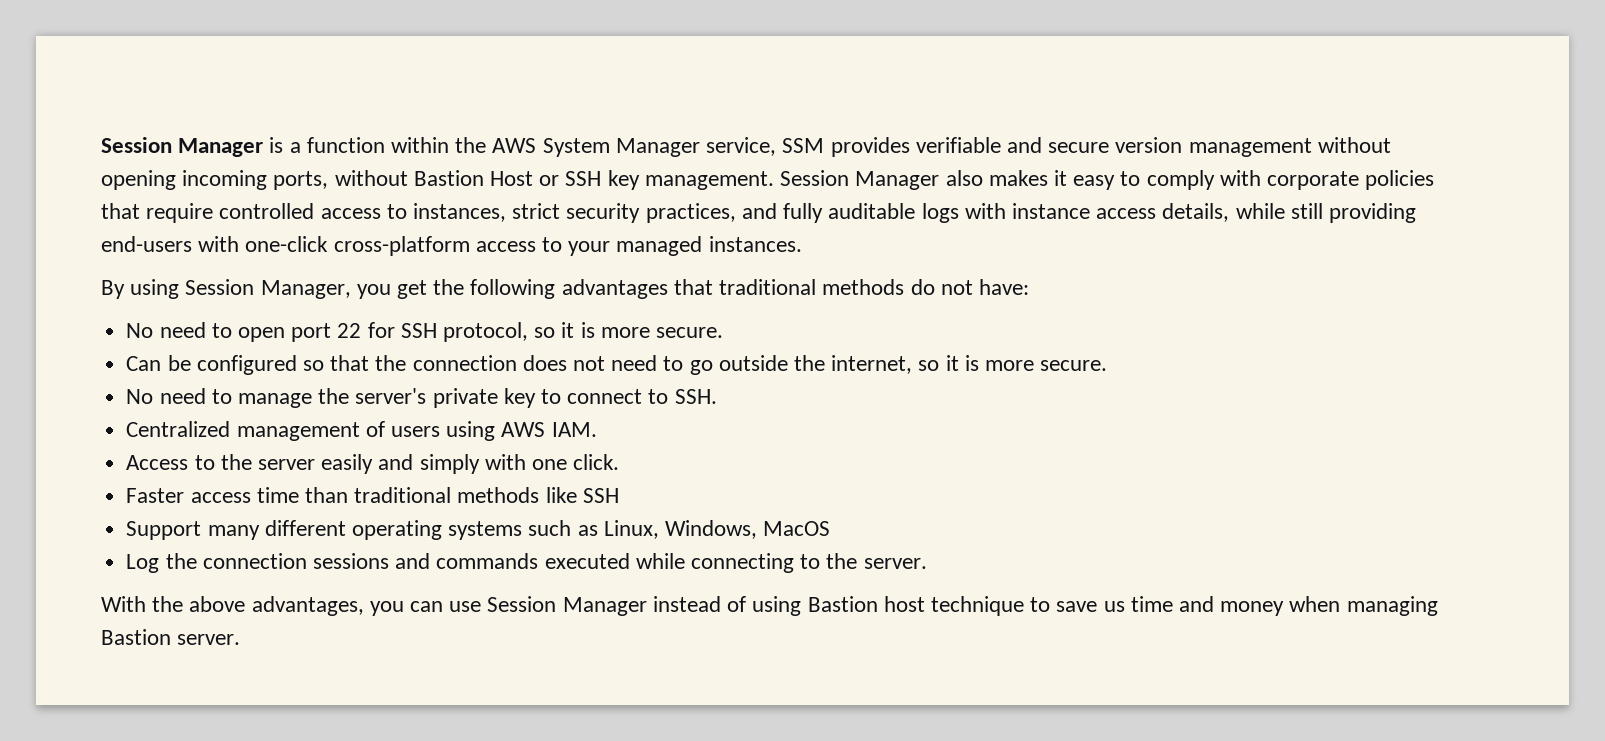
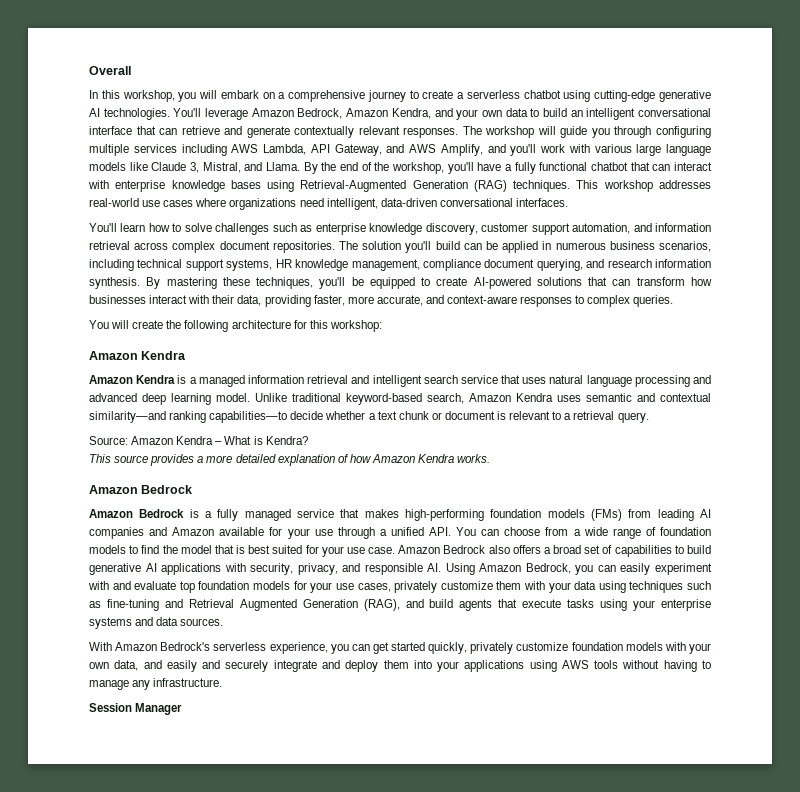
[101,137,1391,157] [101,170,1435,190] [101,203,1416,223] [101,236,802,256] [101,279,1029,299] [126,322,724,342] [126,355,1108,375] [126,388,717,408] [126,421,597,441] [126,454,620,474] [126,487,619,503] [126,520,831,540] [126,553,927,573] [101,596,1438,616] [101,629,241,645] Session Manager is a function within the AWS System Manager service, SSM provides verifiable and secure version management without opening incoming ports, without Bastion Host or SSH key management. Session Manager also makes it easy to comply with corporate policies that require controlled access to instances, strict security practices, and fully auditable logs with instance access details, while still providing end-users with one-click cross-platform access to your managed instances. // By using Session Manager, you get the following advantages that traditional methods do not have: // No need to open port 22 for SSH protocol, so it is more secure. // Can be configured so that the connection does not need to go outside the internet, so it is more secure. // No need to manage the server's private key to connect to SSH. // Centralized management of users using AWS IAM. // Access to the server easily and simply with one click. // Faster access time than traditional methods like SSH // Support many different operating systems such as Linux, Windows, MacOS // Log the connection sessions and commands executed while connecting to the server. // With the above advantages, you can use Session Manager instead of using Bastion host technique to save us time and money when managing Bastion server. -> [89,66,131,75] [89,90,711,102] [89,108,711,120] [89,126,711,138] [89,144,711,156] [89,162,713,174] [88,180,711,192] [89,198,568,210] [89,223,711,235] [89,241,711,253] [89,259,711,271] [89,277,712,289] [89,295,674,307] [89,320,382,332] [89,351,187,360] [89,375,711,387] [89,393,711,405] [89,411,649,423] [89,436,308,445] [89,454,491,466] [89,485,193,494] [89,509,712,521] [89,527,711,539] [89,545,711,557] [89,563,712,575] [88,581,711,593] [89,599,711,611] [89,617,224,629] [89,642,711,654] [89,660,712,672] [89,678,223,690] [89,703,183,715] Overall // In this workshop, you will embark on a comprehensive journey to create a serverless chatbot using cutting-edge generative AI technologies. You'll leverage Amazon Bedrock, Amazon Kendra, and your own data to build an intelligent conversational interface that can retrieve and generate contextually relevant responses. The workshop will guide you through configuring multiple services including AWS Lambda, API Gateway, and AWS Amplify, and you'll work with various large language models like Claude 3, Mistral, and Llama. By the end of the workshop, you'll have a fully functional chatbot that can interact with enterprise knowledge bases using Retrieval-Augmented Generation (RAG) techniques. This workshop addresses real-world use cases where organizations need intelligent, data-driven conversational interfaces. // You'll learn how to solve challenges such as enterprise knowledge discovery, customer support automation, and information retrieval across complex document repositories. The solution you'll build can be applied in numerous business scenarios, including technical support systems, HR knowledge management, compliance document querying, and research information synthesis. By mastering these techniques, you'll be equipped to create AI-powered solutions that can transform how businesses interact with their data, providing faster, more accurate, and context-aware responses to complex queries. // You will create the following architecture for this workshop: // Amazon Kendra // Amazon Kendra is a managed information retrieval and intelligent search service that uses natural language processing and advanced deep learning model. Unlike traditional keyword-based search, Amazon Kendra uses semantic and contextual similarity—and ranking capabilities—to decide whether a text chunk or document is relevant to a retrieval query. // Source: Amazon Kendra – What is Kendra? // This source provides a more detailed explanation of how Amazon Kendra works. // Amazon Bedrock // Amazon Bedrock is a fully managed service that makes high-performing foundation models (FMs) from leading AI companies and Amazon available for your use through a unified API. You can choose from a wide range of foundation models to find the model that is best suited for your use case. Amazon Bedrock also offers a broad set of capabilities to build generative AI applications with security, privacy, and responsible AI. Using Amazon Bedrock, you can easily experiment with and evaluate top foundation models for your use cases, privately customize them with your data using techniques such as fine-tuning and Retrieval Augmented Generation (RAG), and build agents that execute tasks using your enterprise systems and data sources. // With Amazon Bedrock's serverless experience, you can get started quickly, privately customize foundation models with your own data, and easily and securely integrate and deploy them into your applications using AWS tools without having to manage any infrastructure. // Session Manager

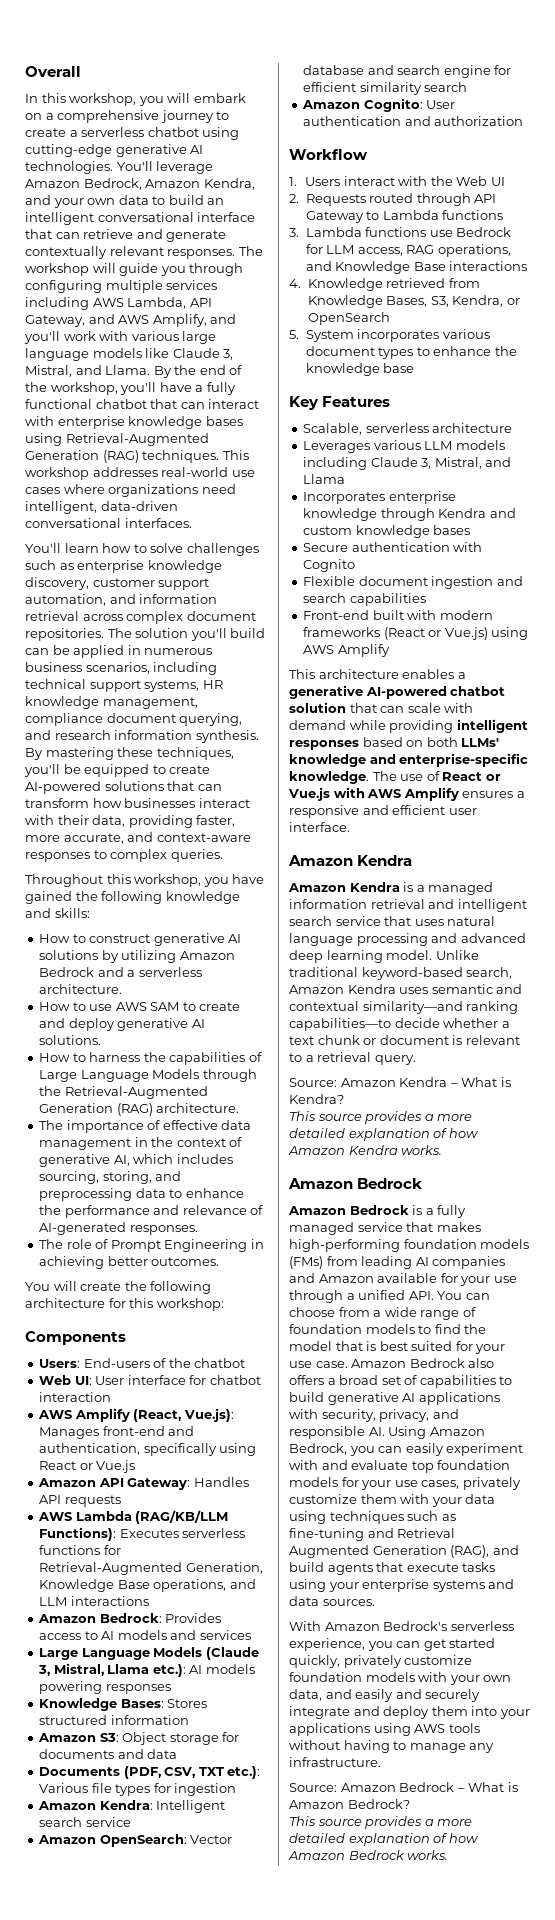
(674, 301) none -> [25,874,265,887] [25,891,240,904] [25,908,90,918] [39,933,242,946] [39,950,235,963] [39,967,202,977] [39,984,123,994] [39,1002,241,1011] [39,1018,205,1031] [39,1035,102,1045] [39,1052,262,1065] [39,1069,257,1082] [39,1086,208,1099] [39,1103,240,1116] [39,1120,252,1133] [39,1137,243,1150] [39,1154,233,1167] [39,1171,182,1184] [39,1188,244,1201] [39,1205,264,1218] [39,1222,198,1235] [39,1239,264,1252] [39,1256,220,1269] // Throughout this workshop, you have gained the following knowledge and skills: // How to construct generative AI solutions by utilizing Amazon Bedrock and a serverless architecture. // How to use AWS SAM to create and deploy generative AI solutions. // How to harness the capabilities of Large Language Models through the Retrieval-Augmented Generation (RAG) architecture. // The importance of effective data management in the context of generative AI, which includes sourcing, storing, and preprocessing data to enhance the performance and relevance of AI-generated responses. // The role of Prompt Engineering in achieving better outcomes.
(382, 326) none -> [25,1331,126,1345] [39,1358,246,1368] [39,1375,261,1385] [39,1392,112,1402] [38,1408,234,1422] [39,1426,195,1439] [39,1443,257,1456] [39,1460,136,1473] [38,1477,249,1490] [39,1495,121,1507] [38,1510,229,1524] [39,1527,246,1541] [39,1545,121,1555] [39,1562,263,1575] [39,1579,256,1592] [39,1596,149,1606] [38,1613,222,1623] [39,1630,251,1640] [39,1647,259,1660] [38,1663,255,1677] [39,1681,171,1694] [39,1698,208,1711] [39,1715,189,1725] [38,1732,240,1745] [39,1749,178,1759] [39,1766,261,1779] [39,1783,237,1796] [38,1800,226,1813] [39,1817,131,1827] [38,1834,233,1847] [303,65,512,78] [303,82,468,95] [302,98,456,112] [303,116,524,126] [289,149,368,160] [289,176,505,186] [289,193,497,206] [305,210,504,223] [289,227,512,237] [305,244,511,257] [305,261,528,274] [289,278,480,291] [307,295,520,308] [307,312,390,325] [289,329,490,342] [305,346,517,359] [305,363,415,376] [289,396,391,410] [303,423,513,435] [303,440,505,453] [303,457,512,470] [303,474,346,484] [303,491,456,504] [303,508,516,521] [303,525,471,538] [303,542,483,552] [303,559,356,572] [303,576,523,589] [303,593,426,606] [303,610,493,620] [303,627,529,640] [303,644,390,657] [289,669,466,679] [289,685,506,699] [289,702,474,713] [289,719,528,733] [289,737,500,750] [289,753,529,767] [289,771,501,784] [288,787,525,801] [289,805,477,818] [289,822,350,832] // Components // Users: End-users of the chatbot // Web UI: User interface for chatbot interaction // AWS Amplify (React, Vue.js): Manages front-end and authentication, specifically using React or Vue.js // Amazon API Gateway: Handles API requests // AWS Lambda (RAG/KB/LLM Functions): Executes serverless functions for Retrieval-Augmented Generation, Knowledge Base operations, and LLM interactions // Amazon Bedrock: Provides access to AI models and services // Large Language Models (Claude 3, Mistral, Llama etc.): AI models powering responses // Knowledge Bases: Stores structured information // Amazon S3: Object storage for documents and data // Documents (PDF, CSV, TXT etc.): Various file types for ingestion // Amazon Kendra: Intelligent search service // Amazon OpenSearch: Vector database and search engine for efficient similarity search // Amazon Cognito: User authentication and authorization // Workflow // 1. Users interact with the Web UI // 2. Requests routed through API Gateway to Lambda functions // 3. Lambda functions use Bedrock for LLM access, RAG operations, and Knowledge Base interactions // 4. Knowledge retrieved from Knowledge Bases, S3, Kendra, or OpenSearch // 5. System incorporates various document types to enhance the knowledge base // Key Features // Scalable, serverless architecture // Leverages various LLM models including Claude 3, Mistral, and Llama // Incorporates enterprise knowledge through Kendra and custom knowledge bases // Secure authentication with Cognito // Flexible document ingestion and search capabilities // Front-end built with modern frameworks (React or Vue.js) using AWS Amplify // This architecture enables a generative AI-powered chatbot solution that can scale with demand while providing intelligent responses based on both LLMs' knowledge and enterprise-specific knowledge. The use of React or Vue.js with AWS Amplify ensures a responsive and efficient user interface.
[89,703,183,715] Session Manager -> [289,1782,518,1792] [289,1799,410,1809] [289,1816,473,1829] [289,1833,479,1846] [288,1850,449,1860] Source: Amazon Bedrock – What is Amazon Bedrock? // This source provides a more detailed explanation of how Amazon Bedrock works.

